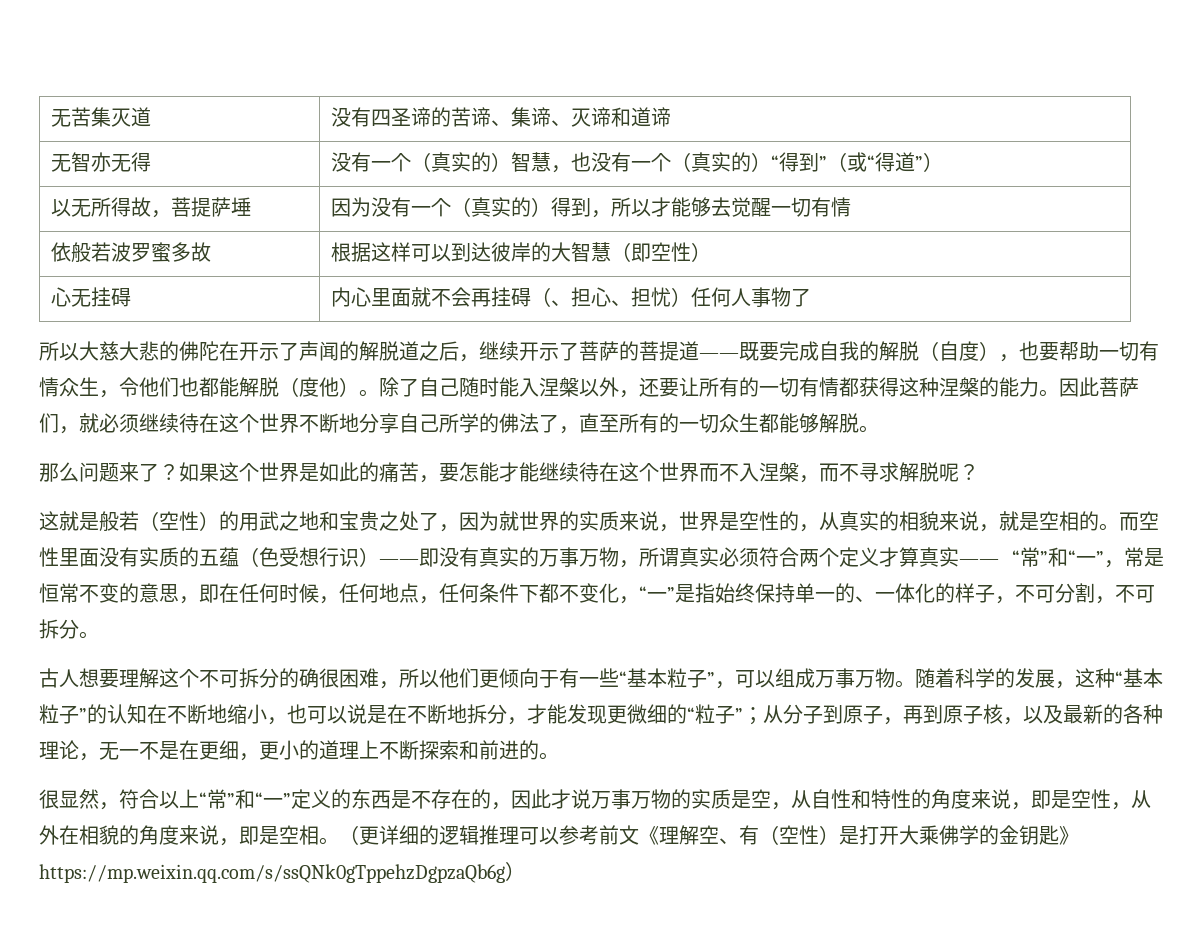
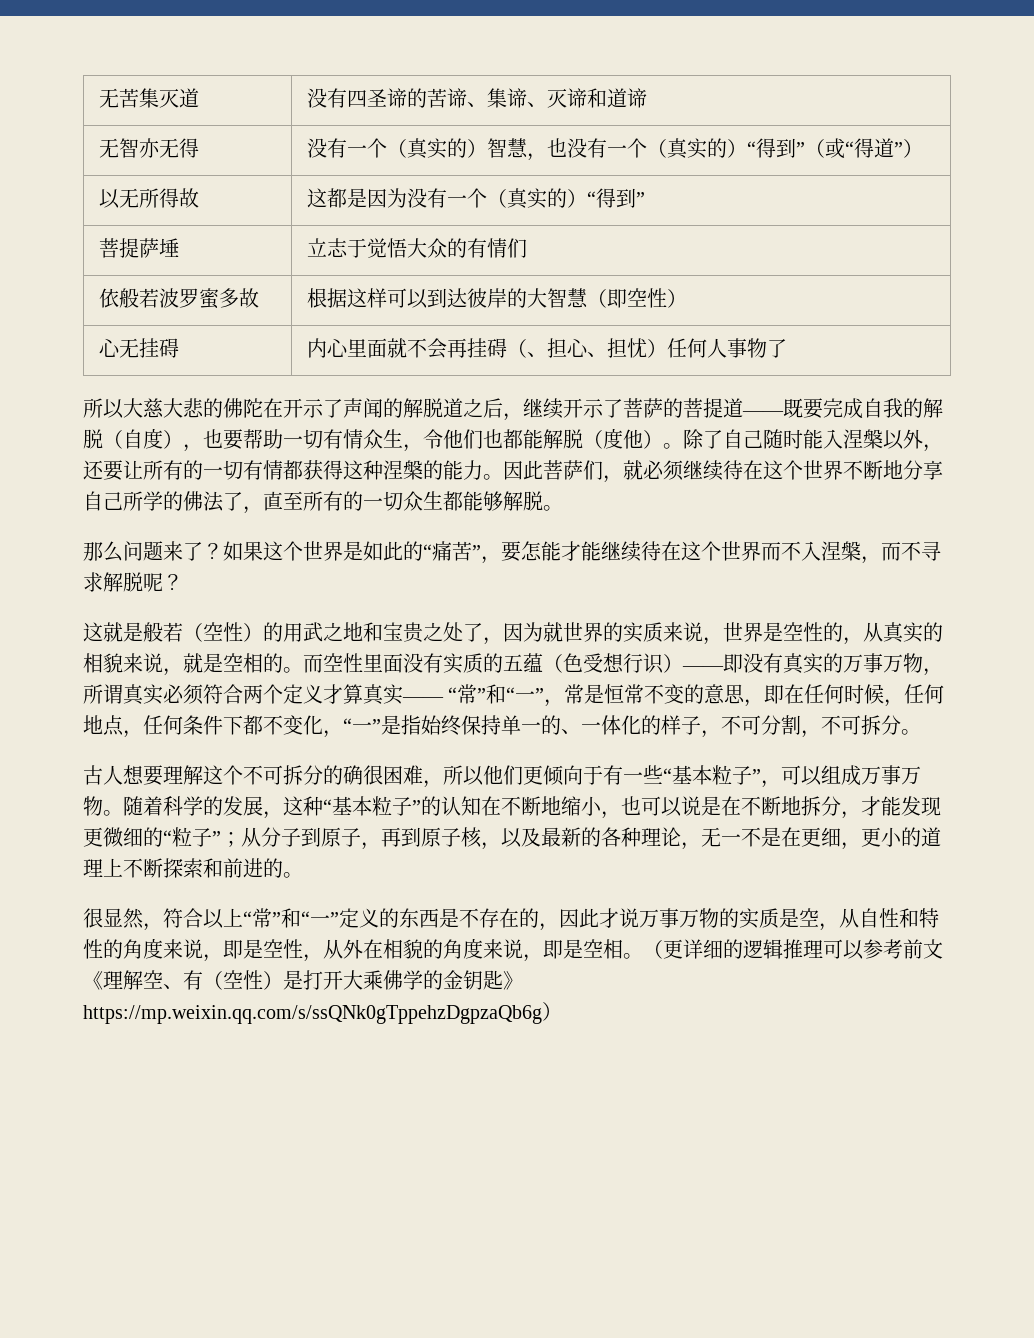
[150,197,251,218] ，菩提萨埵 | -> [306,188,367,208] | 这都是
[550,197,851,218] 得到，所以才能够去觉醒一切有情 -> [586,188,645,208] [98,238,179,258] [306,238,527,258] “得到” // 菩提萨埵 | 立志于觉悟大众的有情们
[379,462,419,483] 痛苦 -> [423,541,481,561] “痛苦”

